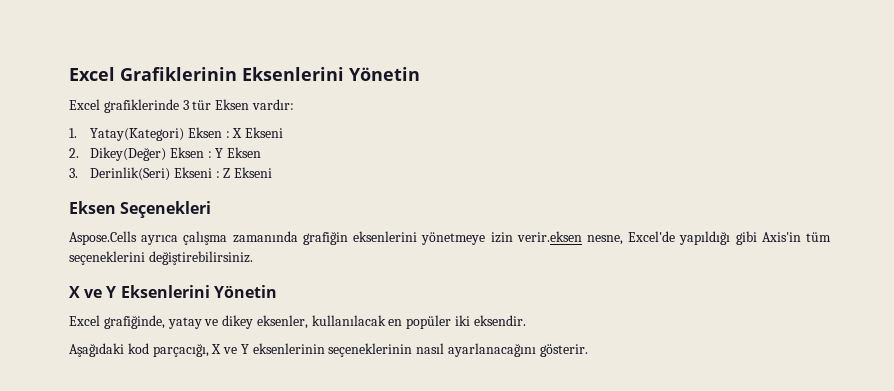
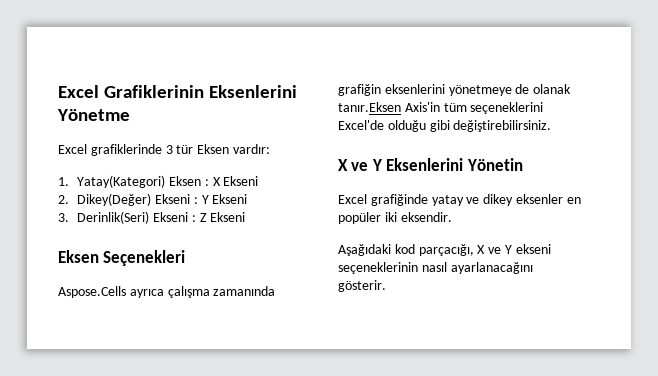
[349,67,420,81] Yönetin -> [57,109,130,121] Yönetme
[169,147,204,158] Eksen -> [155,194,191,204] Ekseni
[227,147,262,158] Eksen -> [212,194,248,204] Ekseni
[490,231,831,245] [69,251,145,265] izin verir.eksen nesne, Excel'de yapıldığı gibi Axis'in tüm seçeneklerini -> [515,84,572,94] [338,102,544,114] [338,120,450,132] de olanak tanır.Eksen Axis'in tüm seçeneklerini Excel'de olduğu gibi
[103,315,165,329] grafiğinde, -> [370,194,428,206] grafiğinde
[256,315,386,329] eksenler, kullanılacak -> [515,194,563,204] eksenler
[252,343,325,354] eksenlerinin -> [515,244,551,254] ekseni

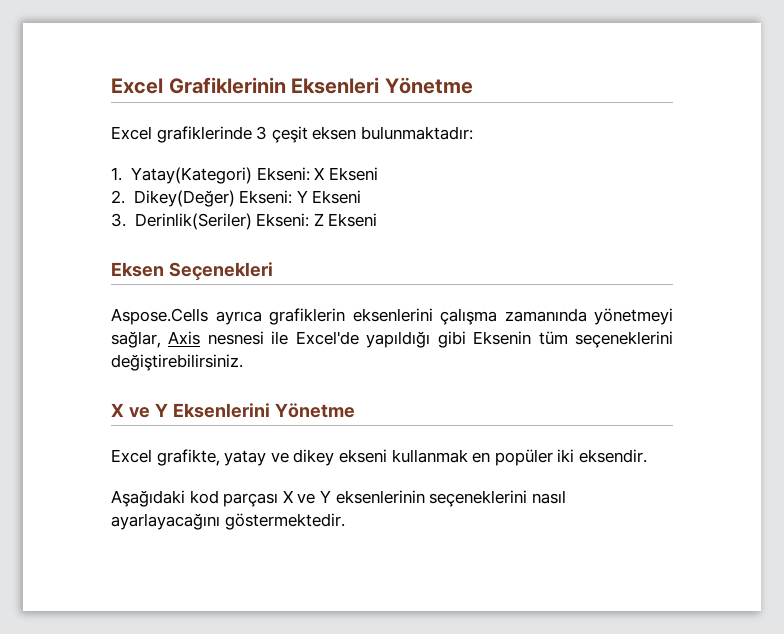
[209,85,298,98] Eksenlerini -> [291,77,380,94] Eksenleri
[176,144,270,154] tür Eksen vardır: -> [271,126,473,143] çeşit eksen bulunmaktadır:
[169,176,209,186] Eksen : -> [256,167,310,181] Ekseni:
[155,194,198,204] Ekseni : -> [239,190,293,204] Ekseni:
[77,211,196,224] Derinlik(Seri) Ekseni : -> [134,213,310,230] Derinlik(Seriler) Ekseni:
[167,286,276,298] [338,84,572,96] [338,102,544,114] [338,120,450,132] çalışma zamanında grafiğin eksenlerini yönetmeye de olanak tanır.Eksen Axis'in tüm seçeneklerini Excel'de olduğu gibi -> [269,308,673,325] [111,331,673,348] grafiklerin eksenlerini çalışma zamanında yönetmeyi sağlar, Axis nesnesi ile Excel'de yapıldığı gibi Eksenin tüm seçeneklerini
[466,158,523,171] [338,194,428,206] Yönetin // Excel grafiğinde -> [274,403,355,418] [111,449,220,466] Yönetme // Excel grafikte,
[515,194,563,204] eksenler -> [338,449,468,463] ekseni kullanmak
[418,244,551,256] [338,262,533,274] [338,280,386,292] parçacığı, X ve Y ekseni seçeneklerinin nasıl ayarlanacağını gösterir. -> [223,490,566,507] [111,513,345,530] parçası X ve Y eksenlerinin seçeneklerini nasıl ayarlayacağını göstermektedir.

